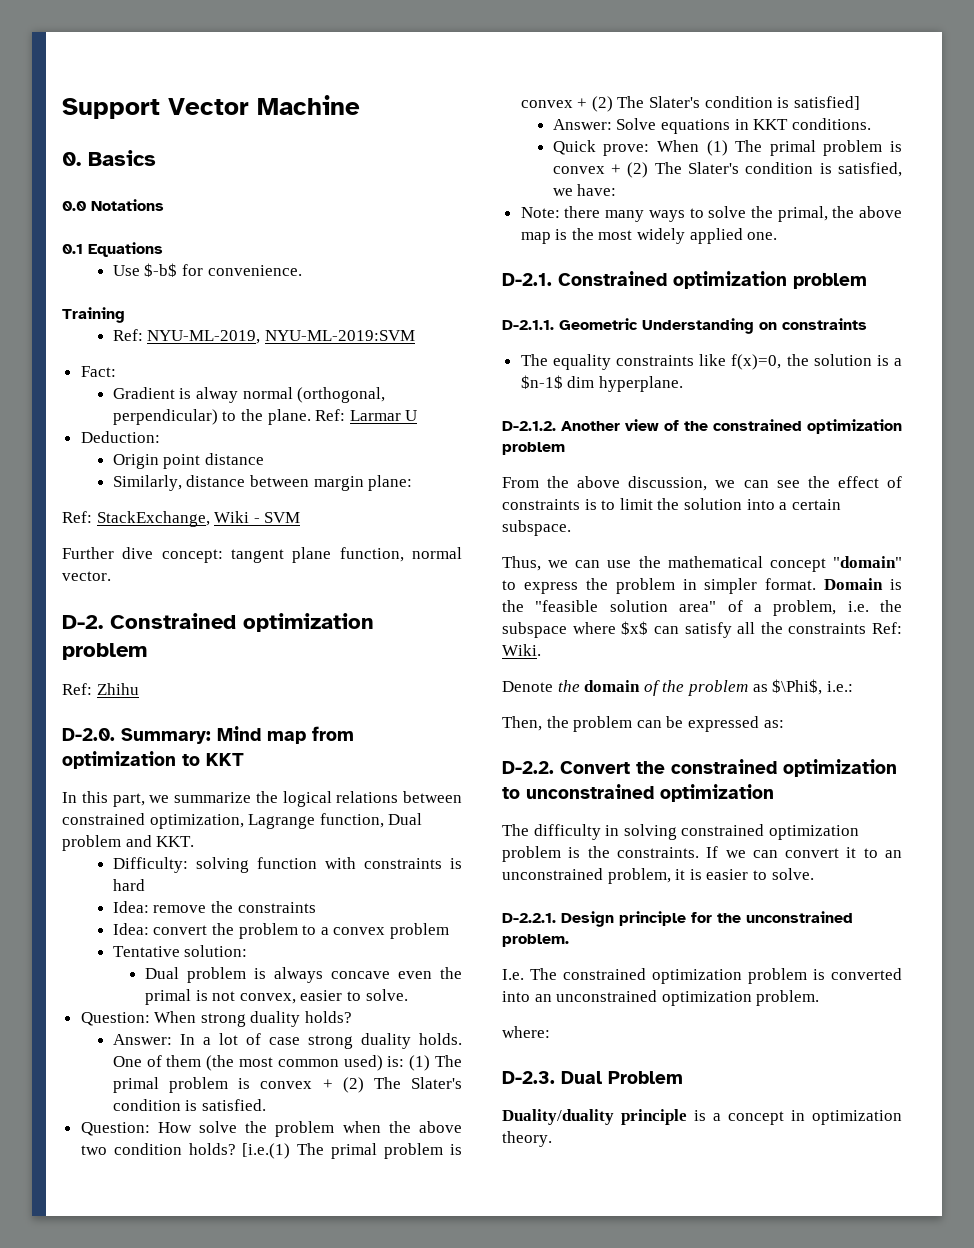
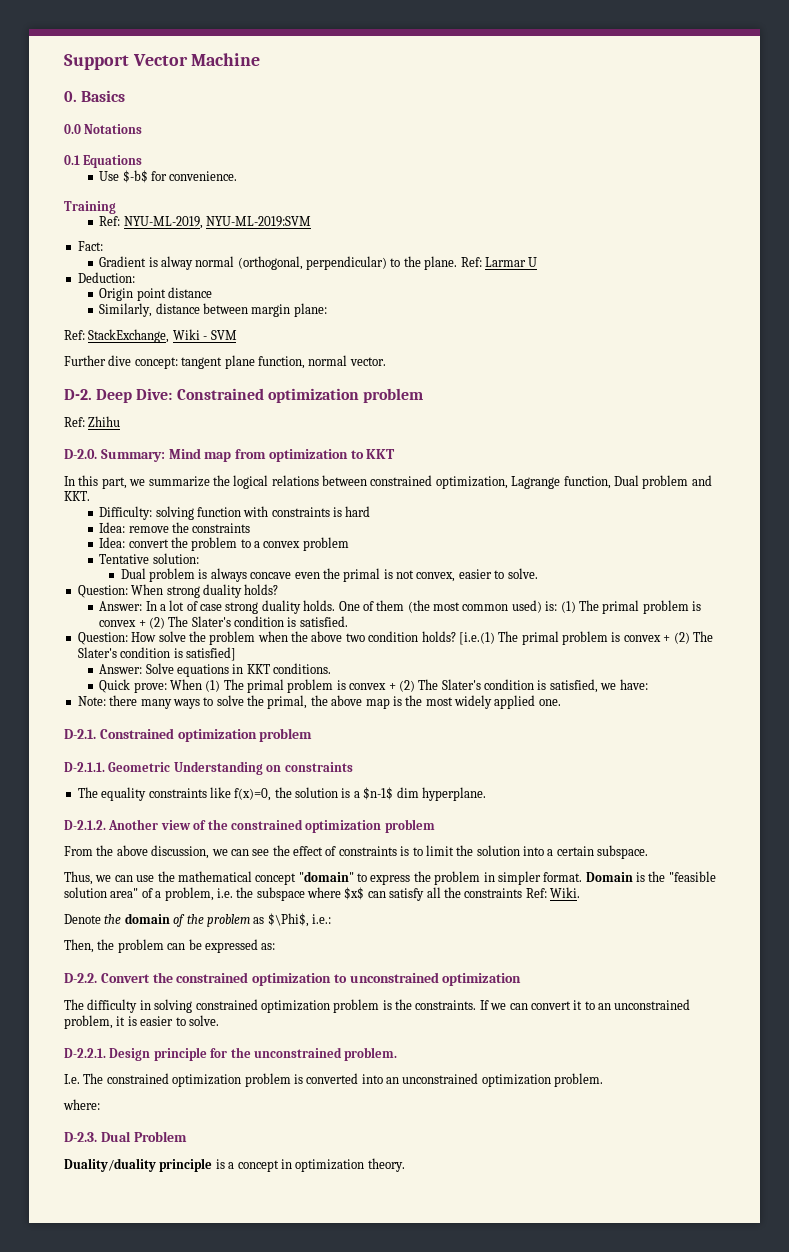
(103, 622) none -> [96,388,173,403] Deep Dive:

